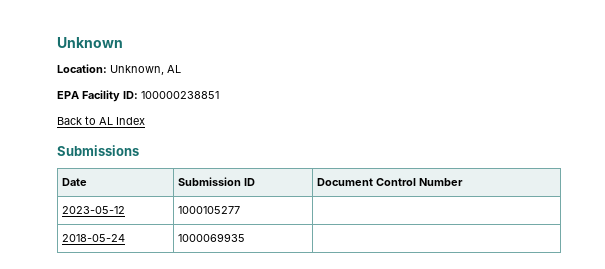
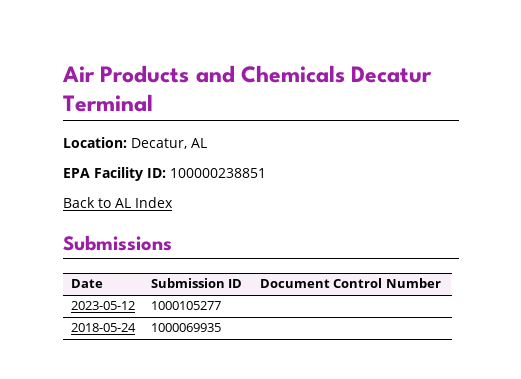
[57,37,123,48] Unknown -> [62,65,433,83] [63,94,153,112] Air Products and Chemicals Decatur Terminal
[110,65,164,75] Unknown, -> [131,138,187,149] Decatur,

